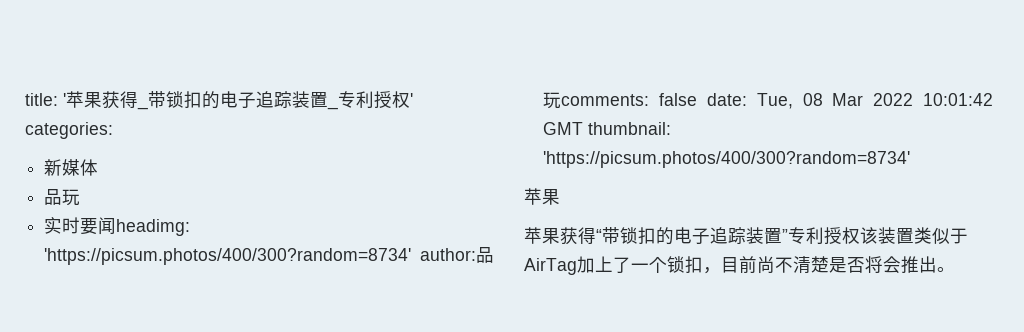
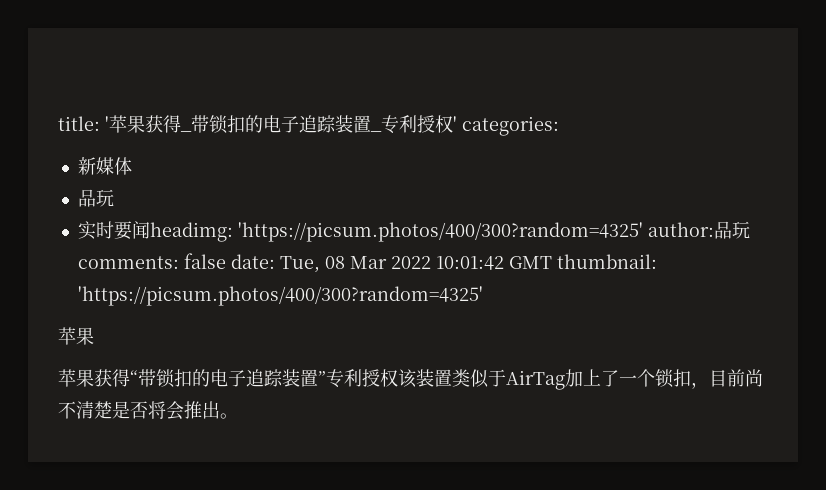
[44,248,412,265] 'https://picsum.photos/400/300?random=8734' -> [237,222,643,242] 'https://picsum.photos/400/300?random=4325'
[543,151,911,168] 'https://picsum.photos/400/300?random=8734' -> [77,286,483,306] 'https://picsum.photos/400/300?random=4325'

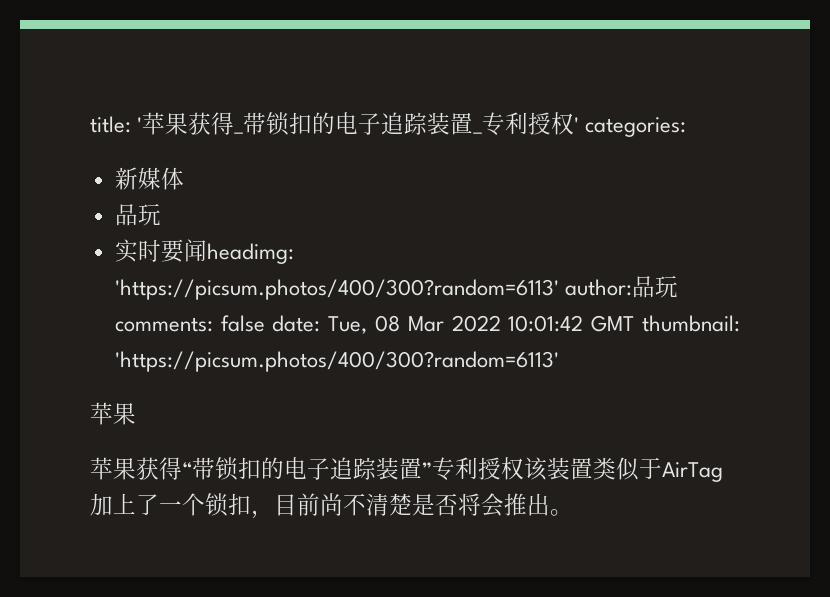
[237,222,643,242] 'https://picsum.photos/400/300?random=4325' -> [114,279,559,300] 'https://picsum.photos/400/300?random=6113'
[77,286,483,306] 'https://picsum.photos/400/300?random=4325' -> [114,351,559,372] 'https://picsum.photos/400/300?random=6113'

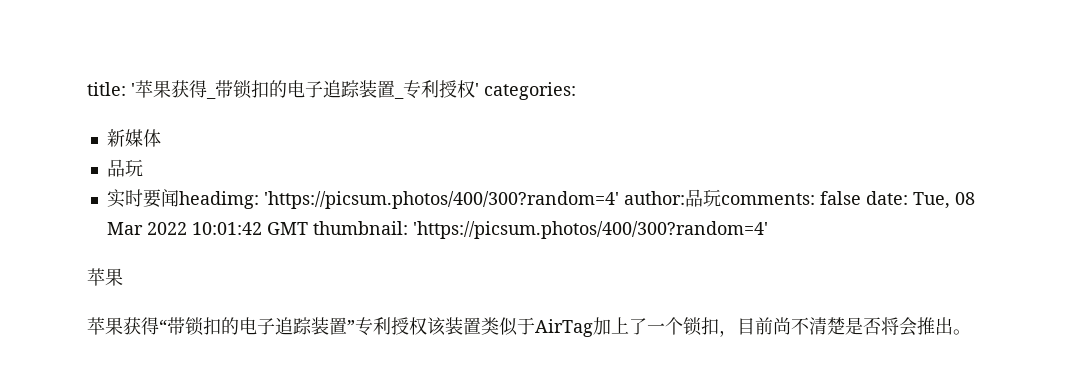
[114,279,559,300] 'https://picsum.photos/400/300?random=6113' -> [263,191,619,209] 'https://picsum.photos/400/300?random=4'
[114,351,559,372] 'https://picsum.photos/400/300?random=6113' -> [412,221,768,239] 'https://picsum.photos/400/300?random=4'

